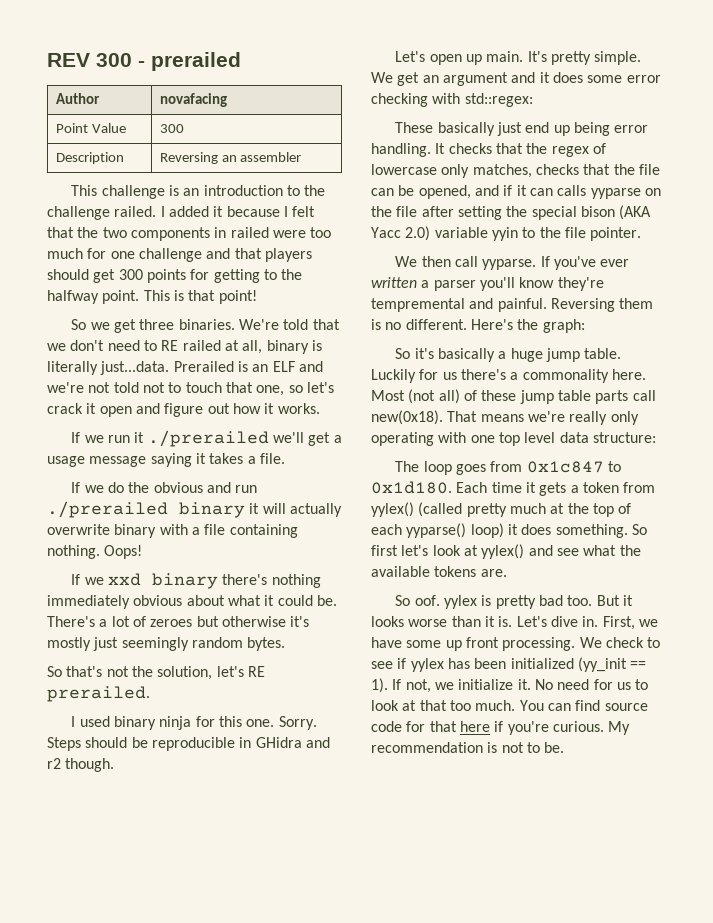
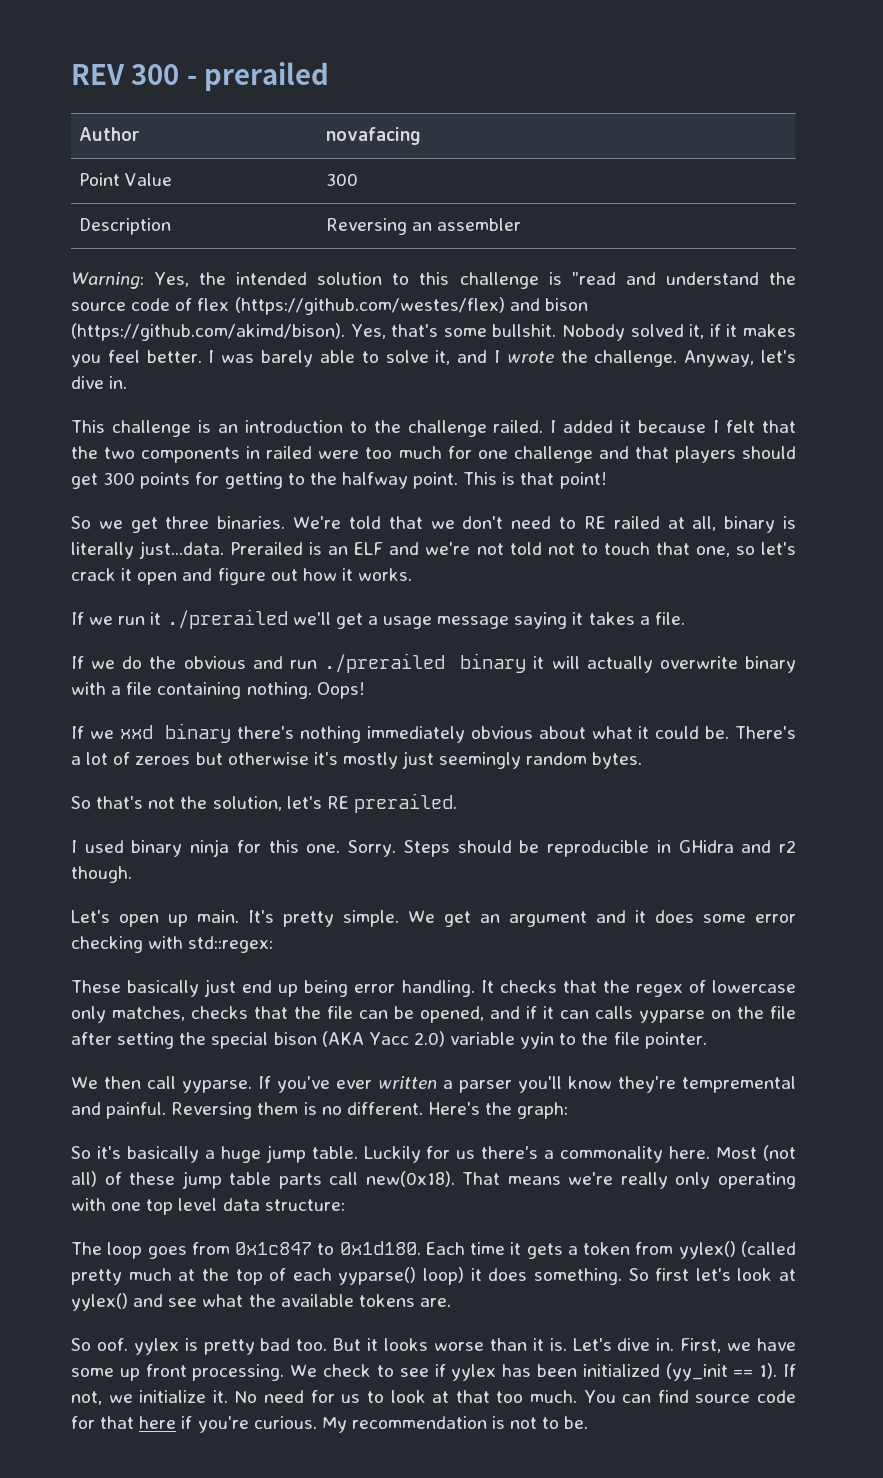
(302, 157) none -> [71,272,796,289] [71,297,588,315] [71,323,796,341] [71,350,796,367] [71,376,128,389] // Warning: Yes, the intended solution to this challenge is "read and understand the source code of flex (https://github.com/westes/flex) and bison (https://github.com/akimd/bison). Yes, that's some bullshit. Nobody solved it, if it makes you feel better. I was barely able to solve it, and I wrote the challenge. Anyway, let's dive in.

